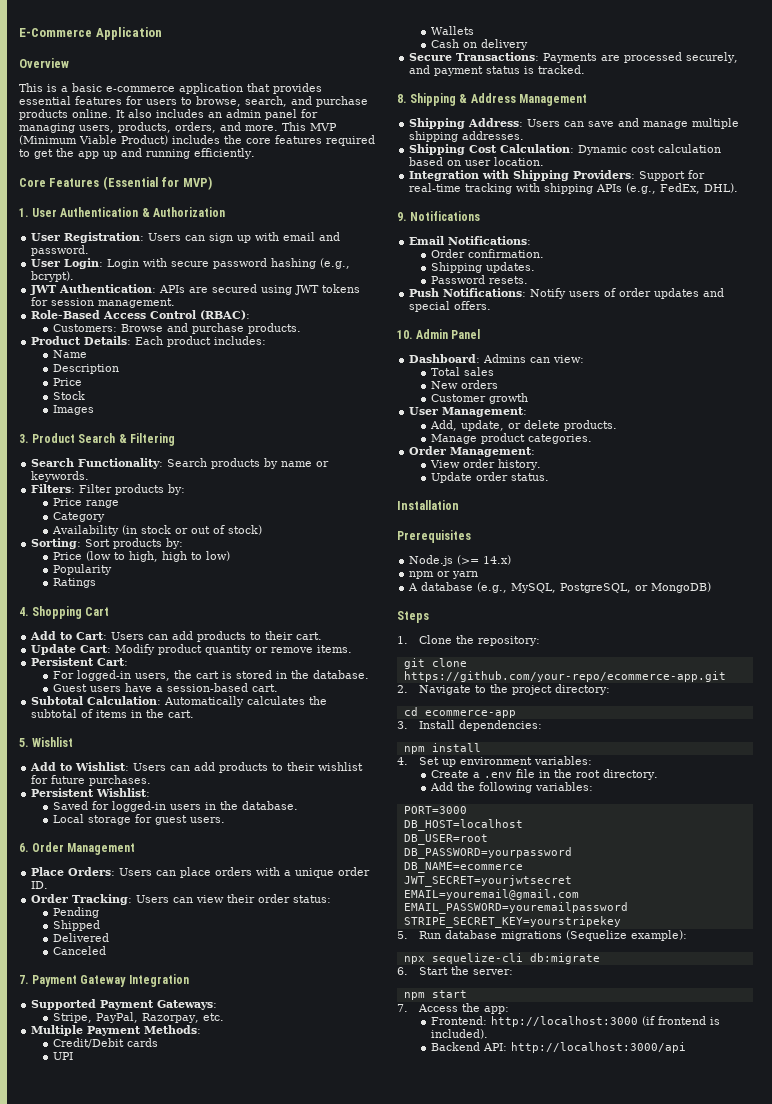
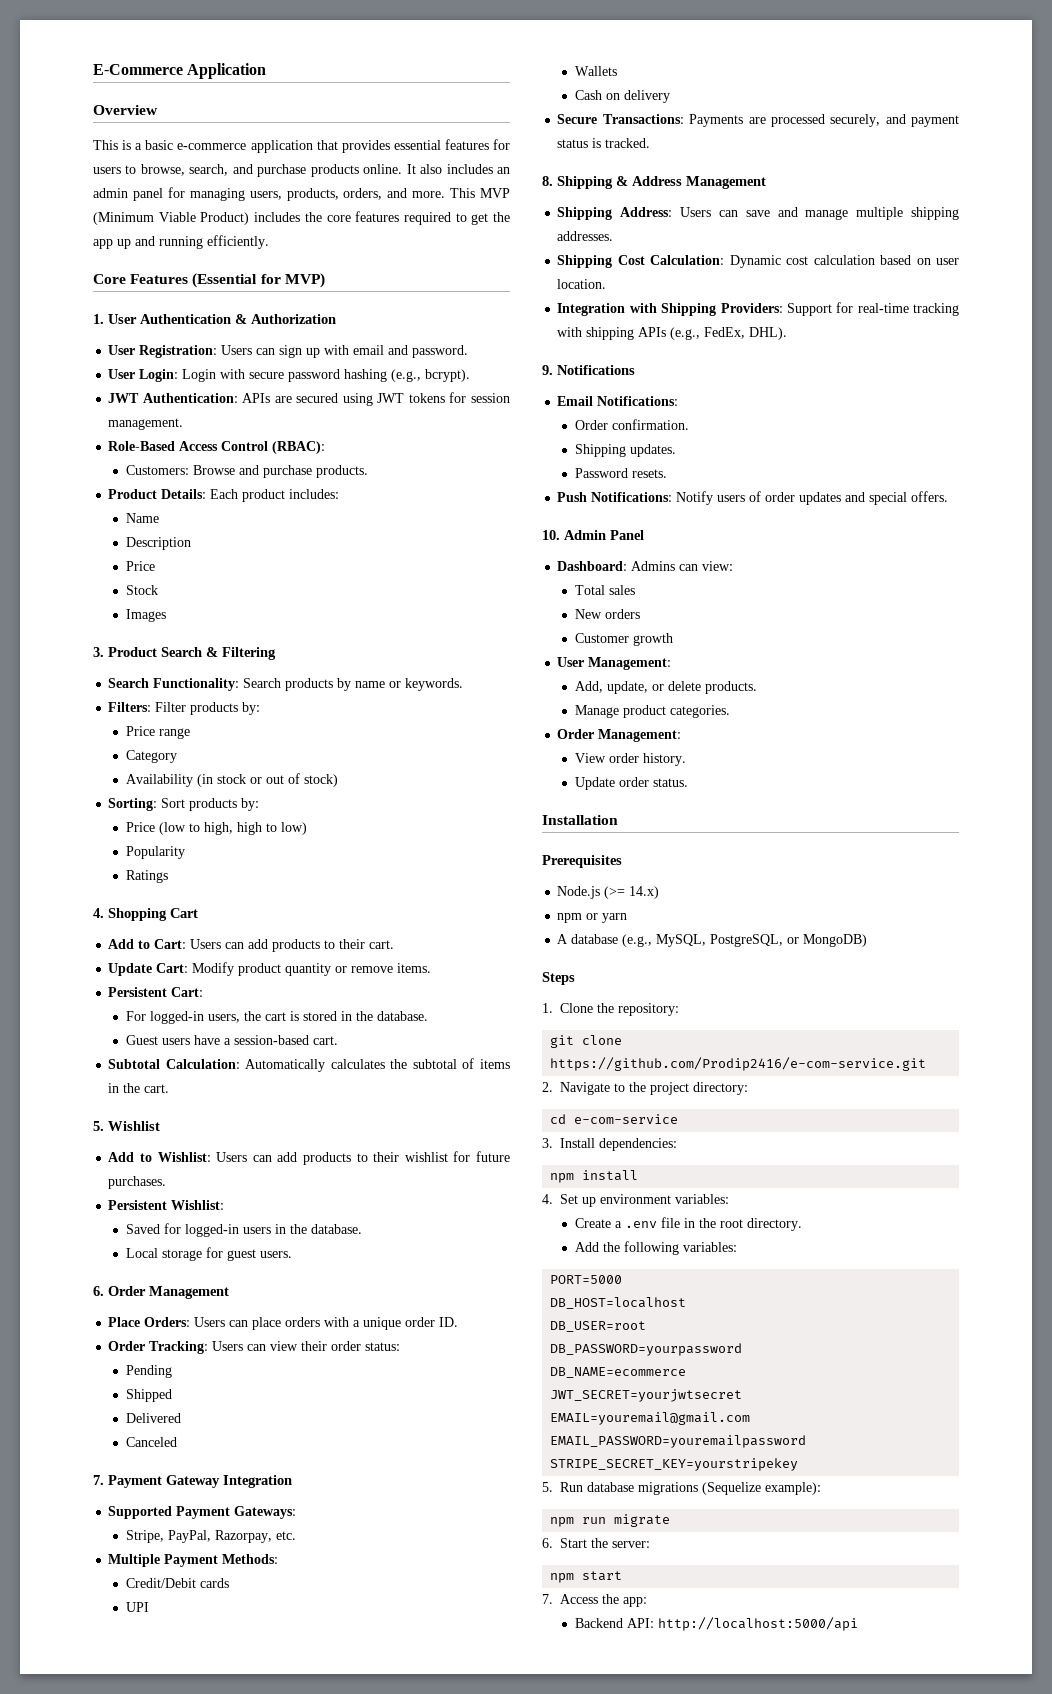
[403,671,726,682] https://github.com/your-repo/ecommerce-app.git -> [550,1057,927,1071] https://github.com/Prodip2416/e-com-service.git
[424,710,516,718] ecommerce-app -> [574,1114,679,1124] e-com-service
[403,806,467,814] PORT=3000 -> [550,1275,623,1284] PORT=5000
[403,953,600,964] npx sequelize-cli db:migrate -> [550,1514,671,1527] npm run migrate
[430,1016,720,1027] [430,1029,488,1039] // Frontend: http://localhost:3000 (if frontend is included). -> (647, 1602) none
[510,1042,686,1053] http://localhost:3000/api -> [658,1617,859,1631] http://localhost:5000/api

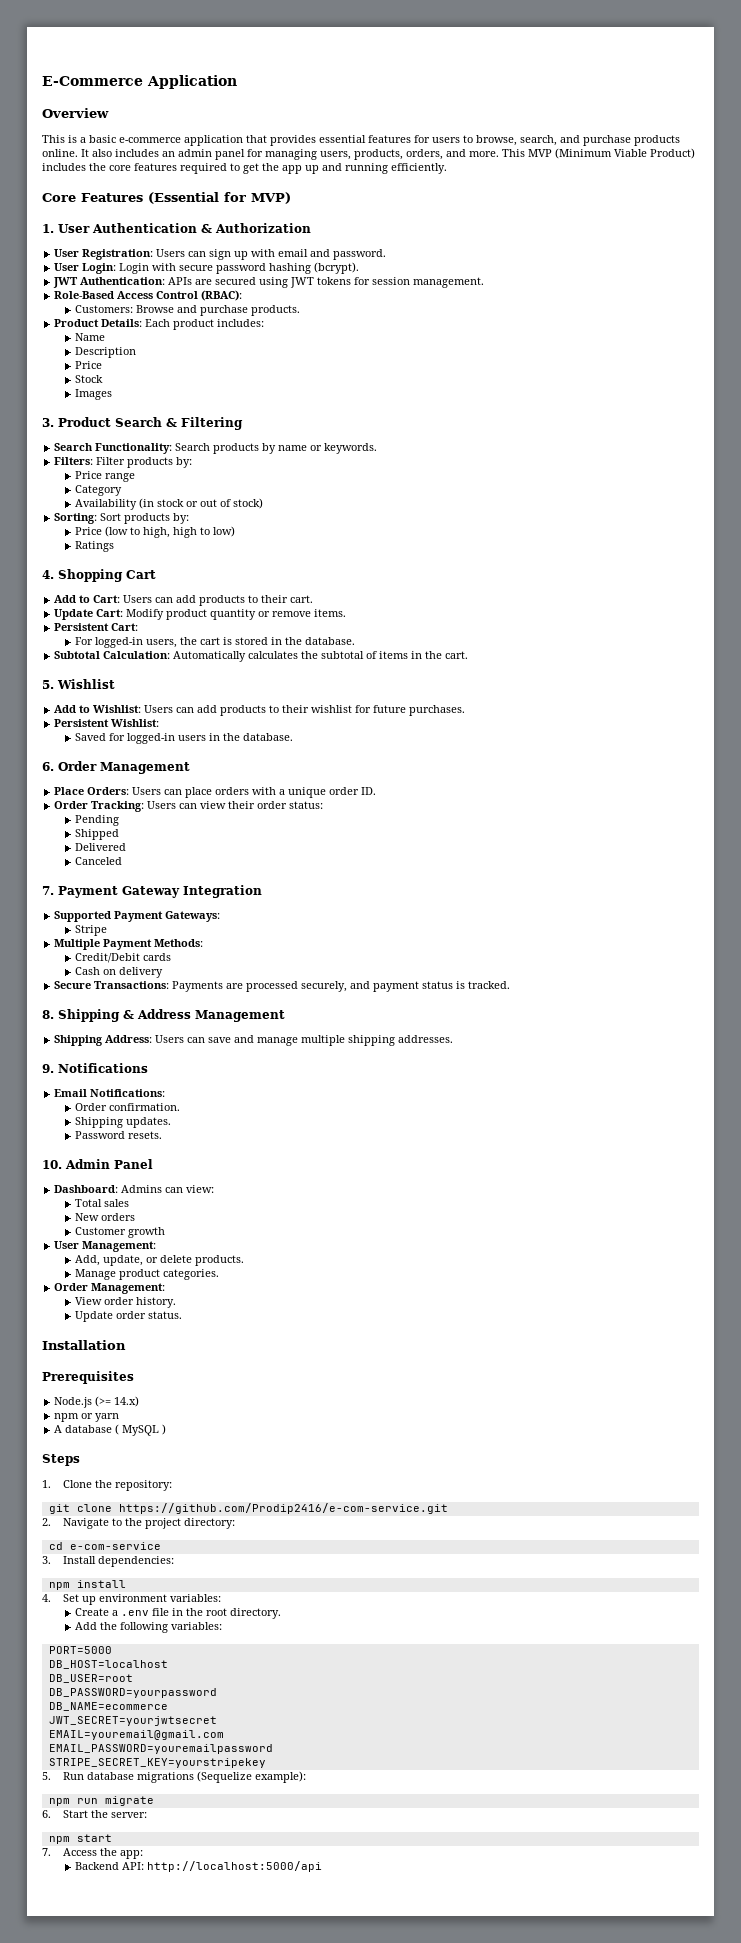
[391,369,471,382] (e.g., bcrypt). -> [314,262,360,274] (bcrypt).
[126,846,186,859] // Popularity -> (236, 531) none
[126,1035,339,1045] // Guest users have a session-based cart. -> (356, 641) none
[126,1247,293,1261] // Local storage for guest users. -> (294, 737) none
[126,1530,297,1543] Stripe, PayPal, Razorpay, etc. -> [75,925,108,936] Stripe
[126,1602,150,1612] [575,66,618,76] // UPI // Wallets -> (172, 957) none
[557,255,959,268] [557,279,607,289] [557,302,959,316] [557,327,788,340] // Shipping Cost Calculation: Dynamic cost calculation based on user location. // Integration with Shipping Providers: Support for real-time tracking with shipping APIs (e.g., FedEx, DHL). -> (454, 1039) none
[557,491,949,505] // Push Notifications: Notify users of order updates and special offers. -> (163, 1135) none
[622,934,868,947] (e.g., MySQL, PostgreSQL, or MongoDB) -> [115,1424,167,1436] ( MySQL )

